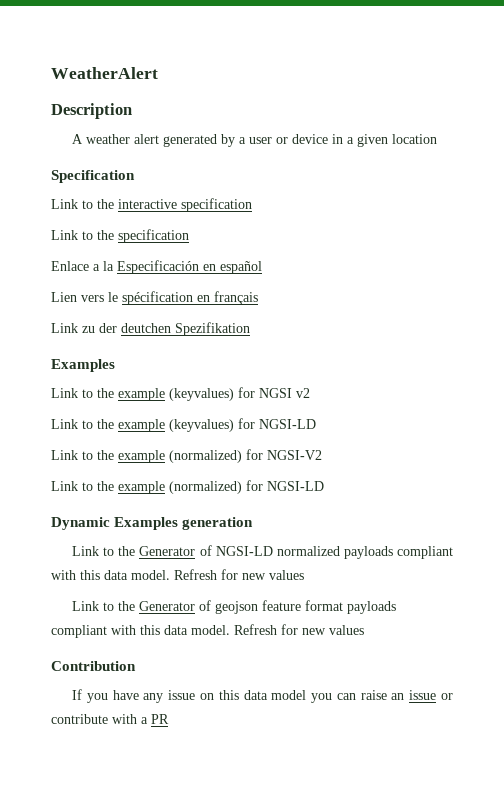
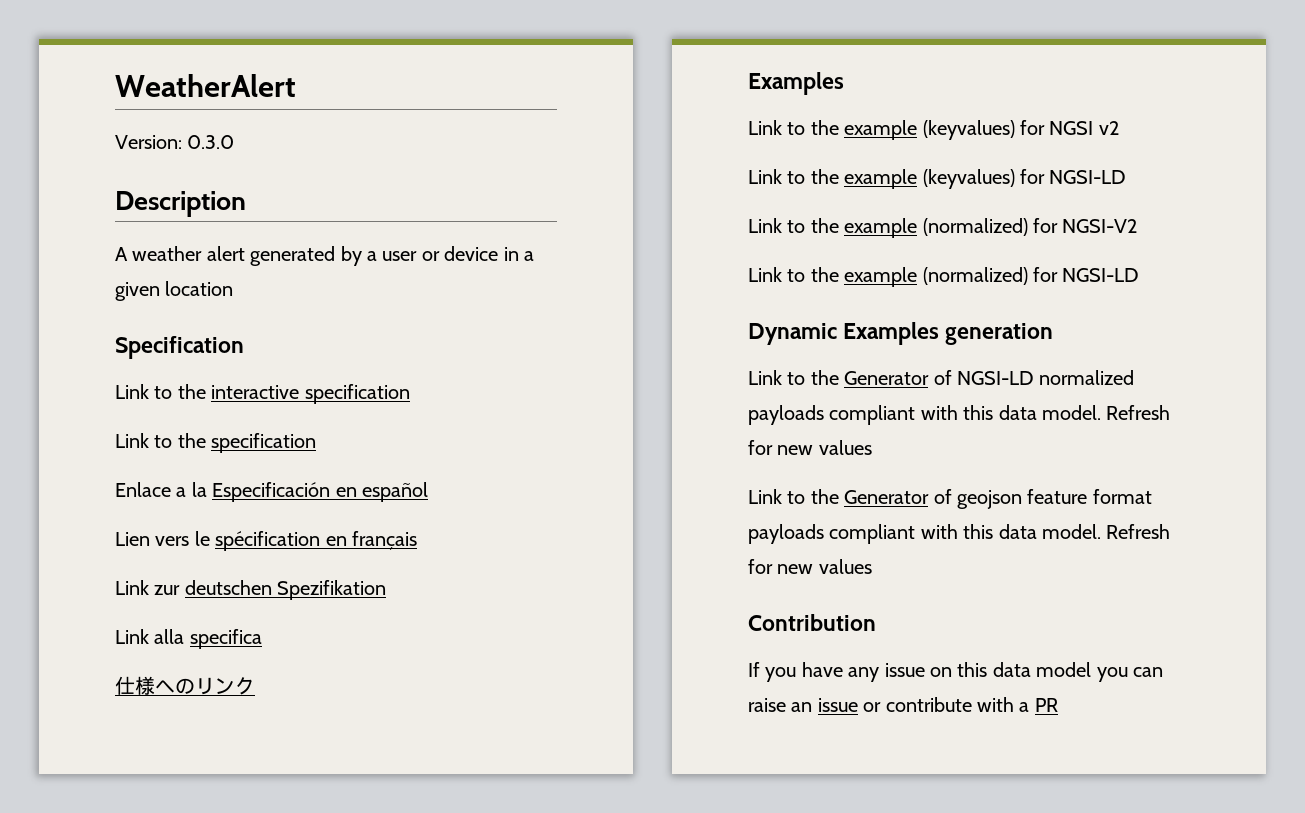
(158, 73) none -> [115,135,235,149] // Version: 0.3.0
[82,322,250,336] zu der deutchen Spezifikation -> [154,580,387,600] [115,629,262,649] [115,676,255,695] zur deutschen Spezifikation // Link alla specifica // 仕様へのリンク

